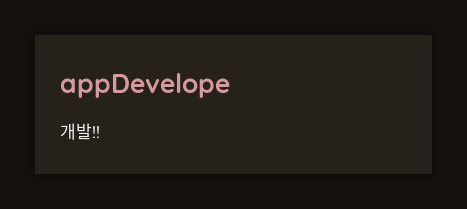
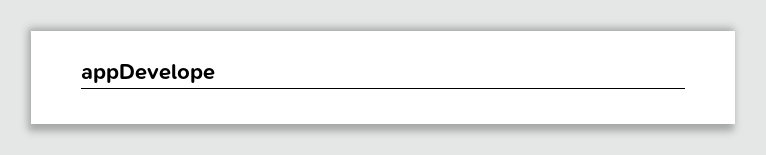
[60,123,100,140] // 개발!! -> (215, 73) none

